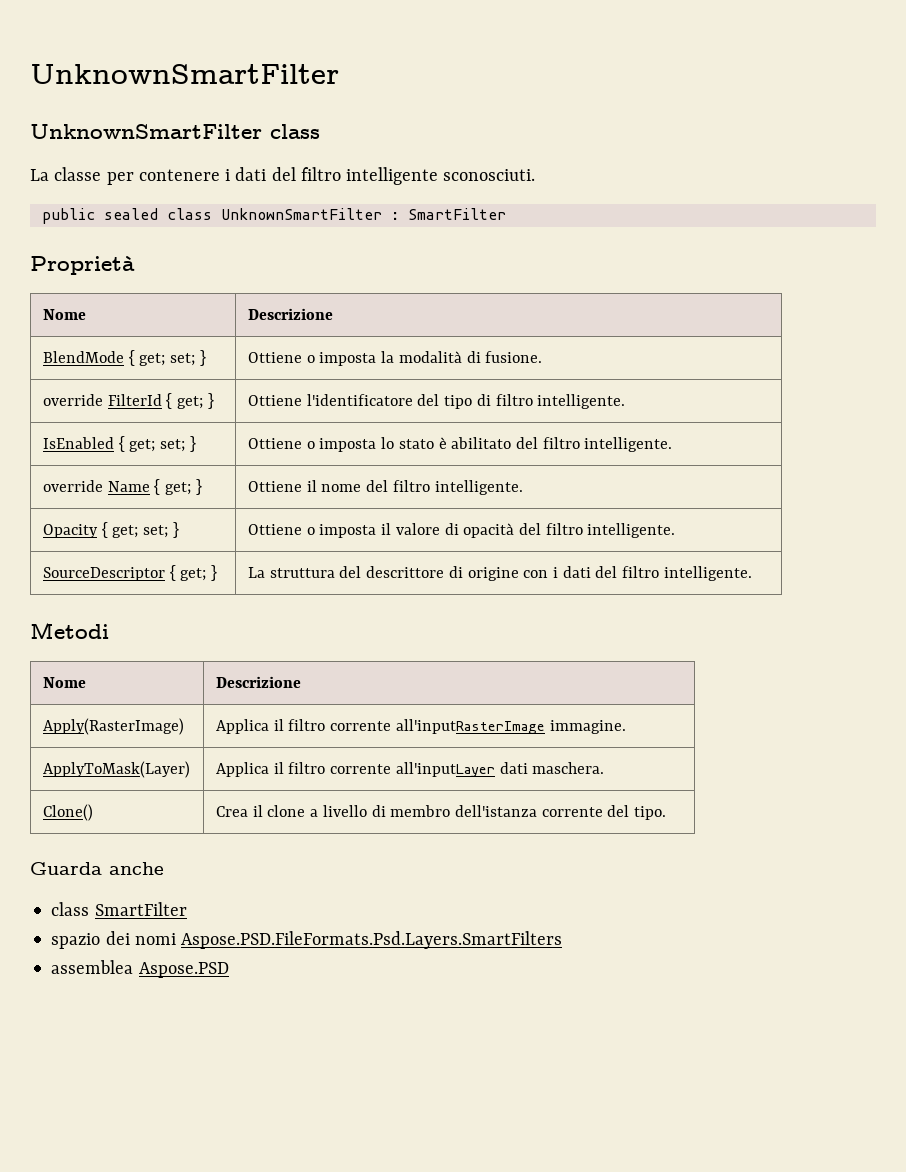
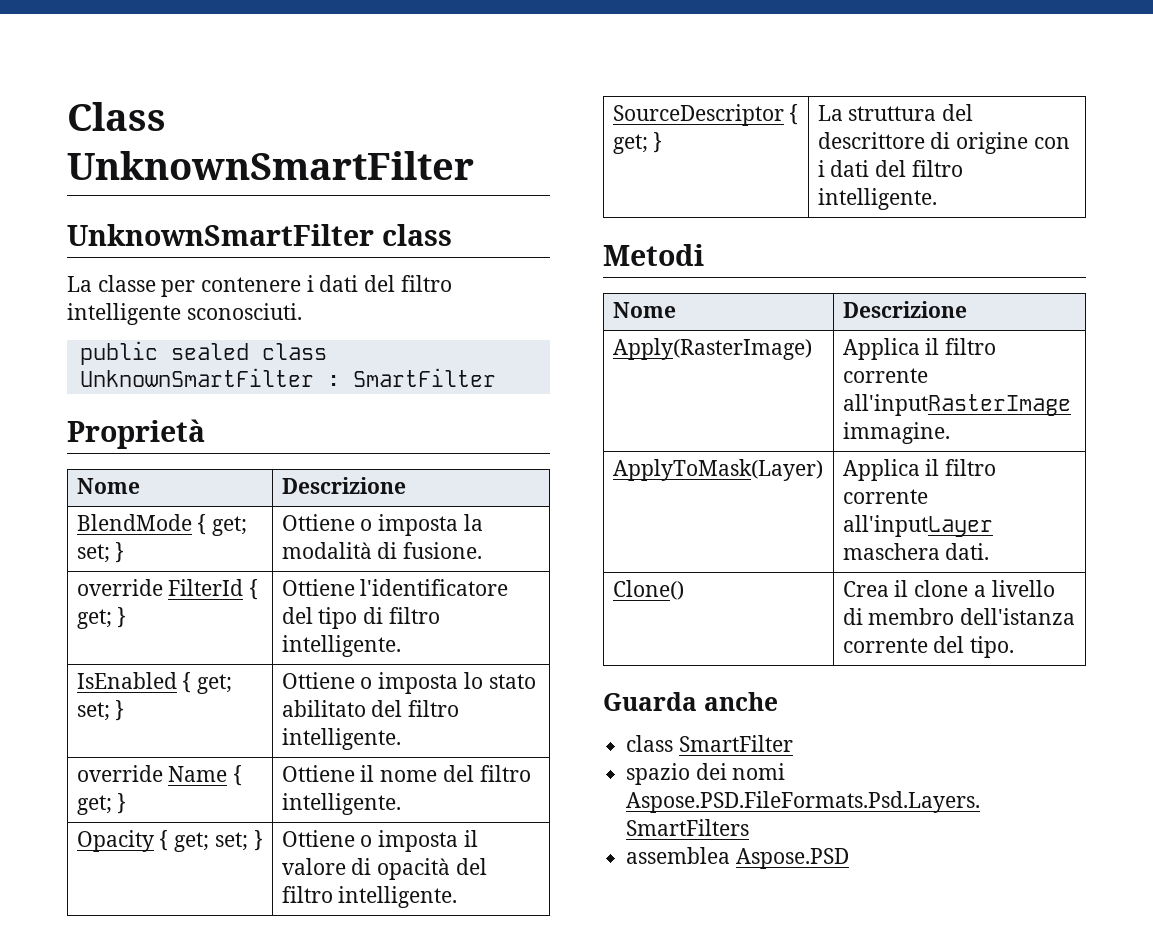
(30, 74) none -> [67,102,166,131] Class
[438,437,447,449] è -> (536, 681) none
[499,762,605,774] dati maschera. -> [842,543,990,560] maschera dati.

